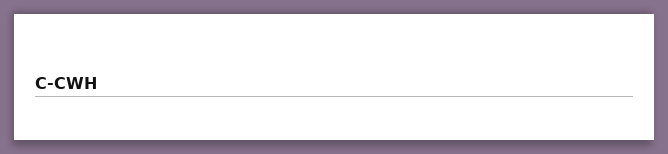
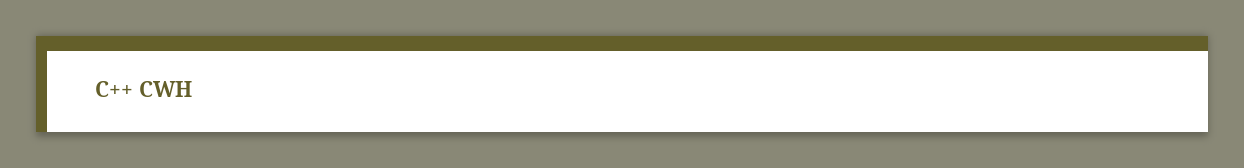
[35,77,97,89] C-CWH -> [95,81,192,97] C++ CWH

